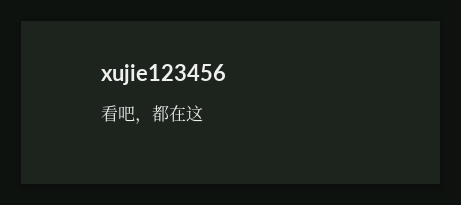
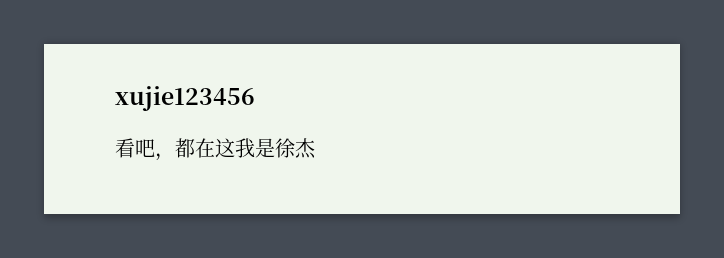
(203, 113) none -> [235,138,316,159] 我是徐杰

